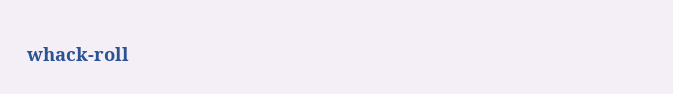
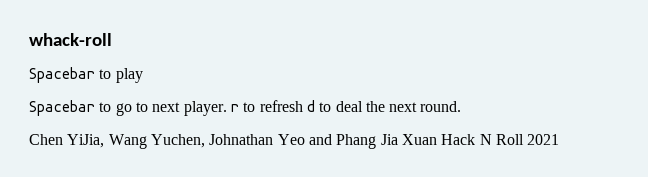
(129, 54) none -> [29,67,143,83] [29,100,462,116] [29,134,560,149] // Spacebar to play // Spacebar to go to next player. r to refresh d to deal the next round. // Chen YiJia, Wang Yuchen, Johnathan Yeo and Phang Jia Xuan Hack N Roll 2021

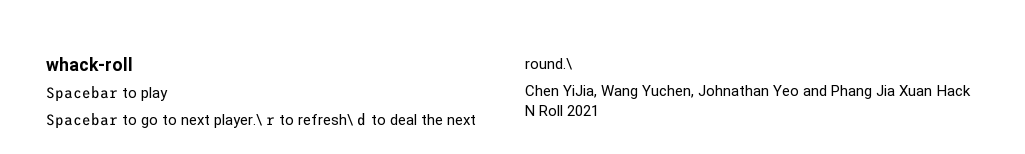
[183,101,227,116] player. -> [214,114,264,128] player.\
[259,100,303,112] refresh -> [298,114,355,126] refresh\
[420,101,462,112] round. -> [525,58,573,70] round.\

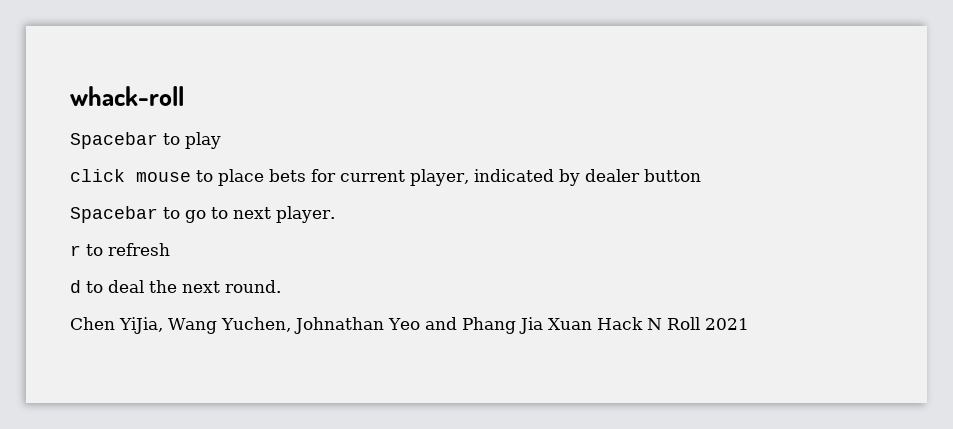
(169, 94) none -> [70,169,701,186] // click mouse to place bets for current player, indicated by dealer button
[214,114,264,128] player.\ -> [276,206,335,223] player. //
[298,114,355,126] refresh\ -> [108,243,170,256] refresh //
[525,58,573,70] round.\ -> [225,280,281,293] round.

